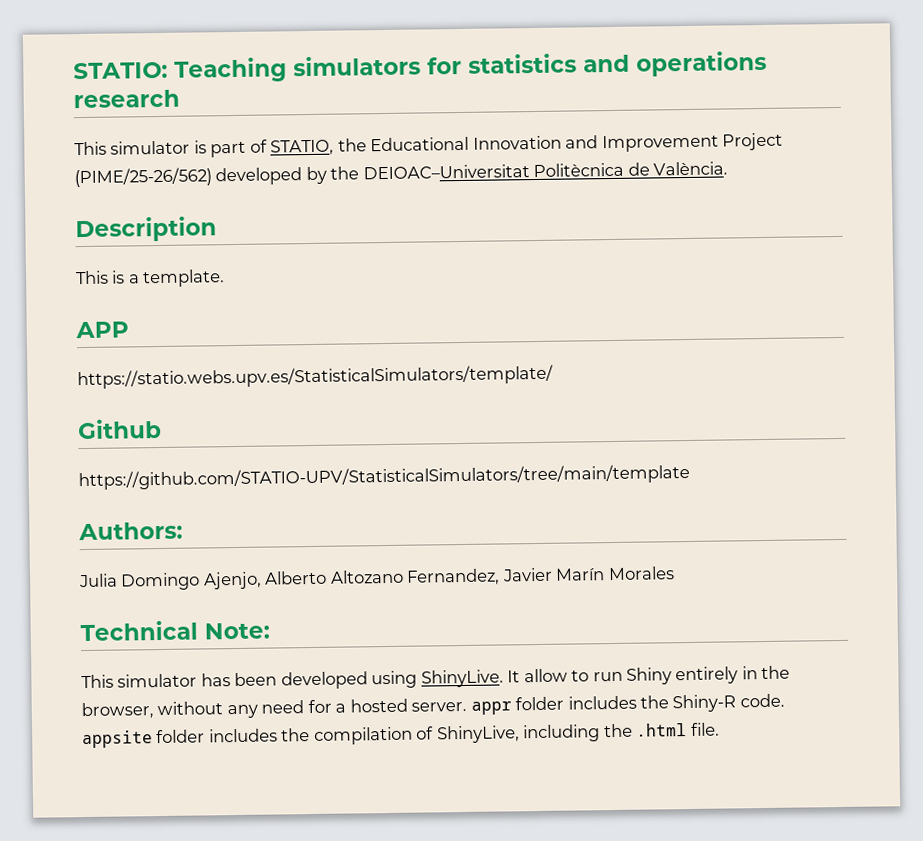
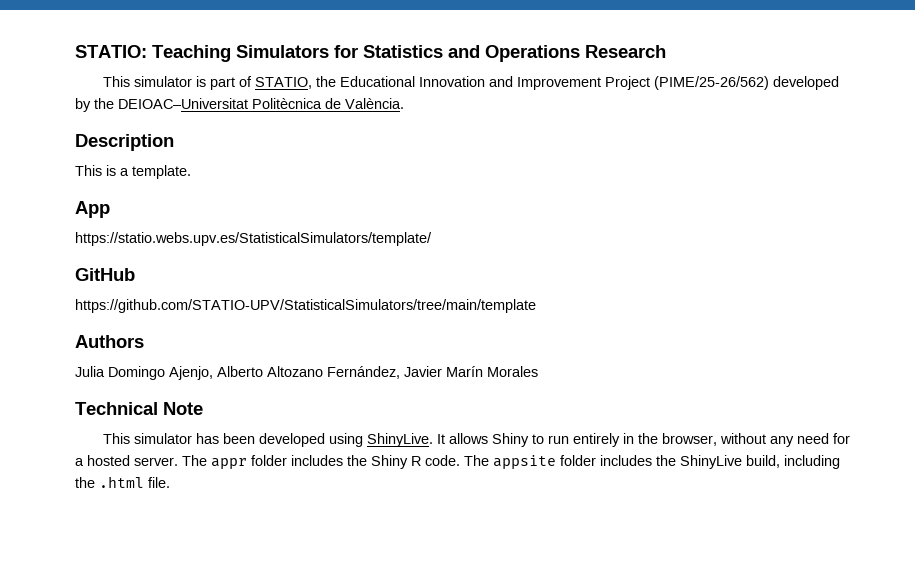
[293,50,767,77] [73,89,180,109] simulators for statistics and operations research -> [236,45,666,62] Simulators for Statistics and Operations Research
[75,321,129,339] APP -> [75,201,110,218] App
[77,418,162,440] Github -> [75,268,135,281] GitHub
[78,521,183,541] Authors: -> [75,335,144,348] Authors
[406,568,501,586] Fernandez, -> [327,366,400,379] Fernández,
[204,622,270,640] Note: -> [163,402,203,415] Note
[523,668,568,683] allow -> [448,433,529,447] allows Shiny
[626,667,673,685] Shiny -> (569, 439) none
(468, 706) none -> [182,455,207,466] The
[672,693,785,713] Shiny-R code. -> [371,455,489,469] Shiny R code. The
[313,725,520,745] compilation of ShinyLive, -> [680,455,780,469] ShinyLive build,

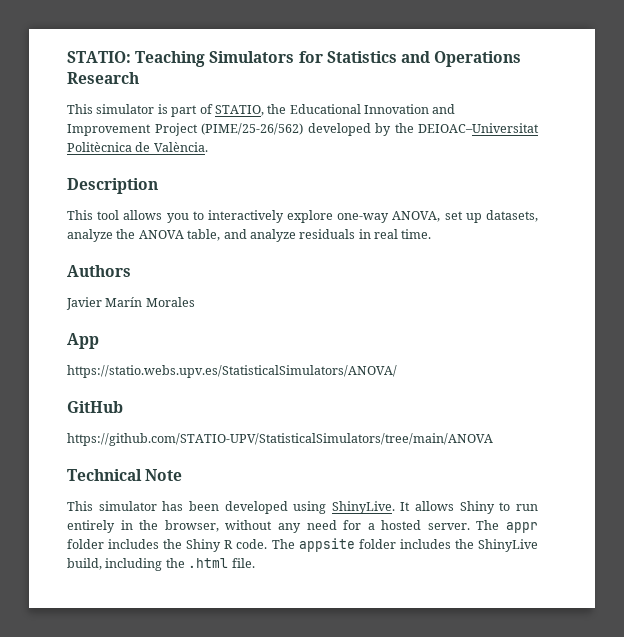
[106,165,191,179] is a template. -> [97,210,538,223] [67,229,432,242] [67,265,131,277] [66,297,195,310] tool allows you to interactively explore one-way ANOVA, set up datasets, analyze the ANOVA table, and analyze residuals in real time. // Authors // Javier Marín Morales
[75,232,432,246] https://statio.webs.upv.es/StatisticalSimulators/template/ -> [67,365,397,378] https://statio.webs.upv.es/StatisticalSimulators/ANOVA/
[75,299,536,313] [75,335,144,348] [75,366,538,380] https://github.com/STATIO-UPV/StatisticalSimulators/tree/main/template // Authors // Julia Domingo Ajenjo, Alberto Altozano Fernández, Javier Marín Morales -> [67,433,493,446] https://github.com/STATIO-UPV/StatisticalSimulators/tree/main/ANOVA

